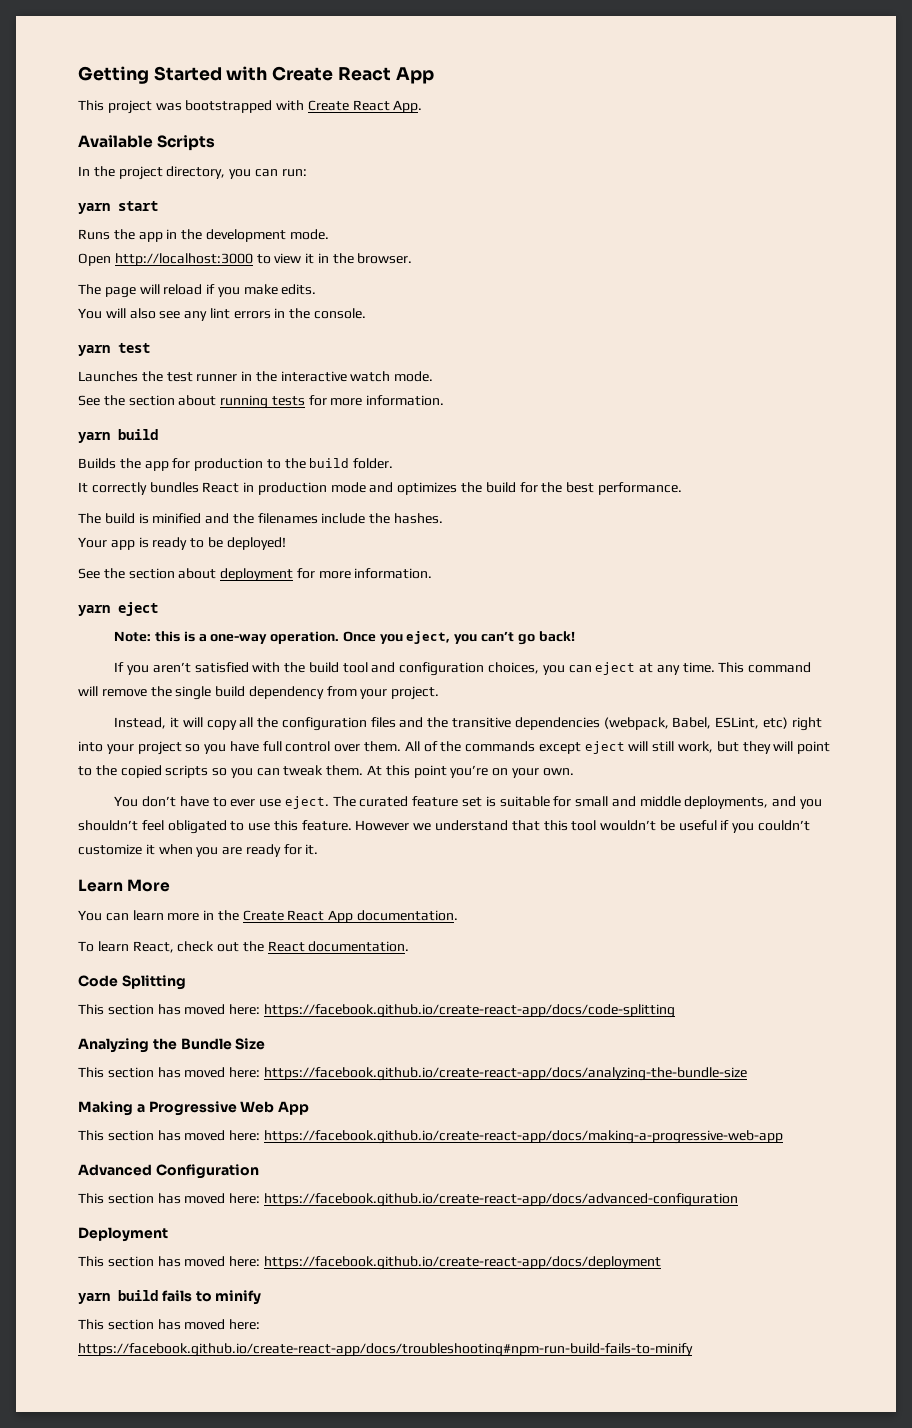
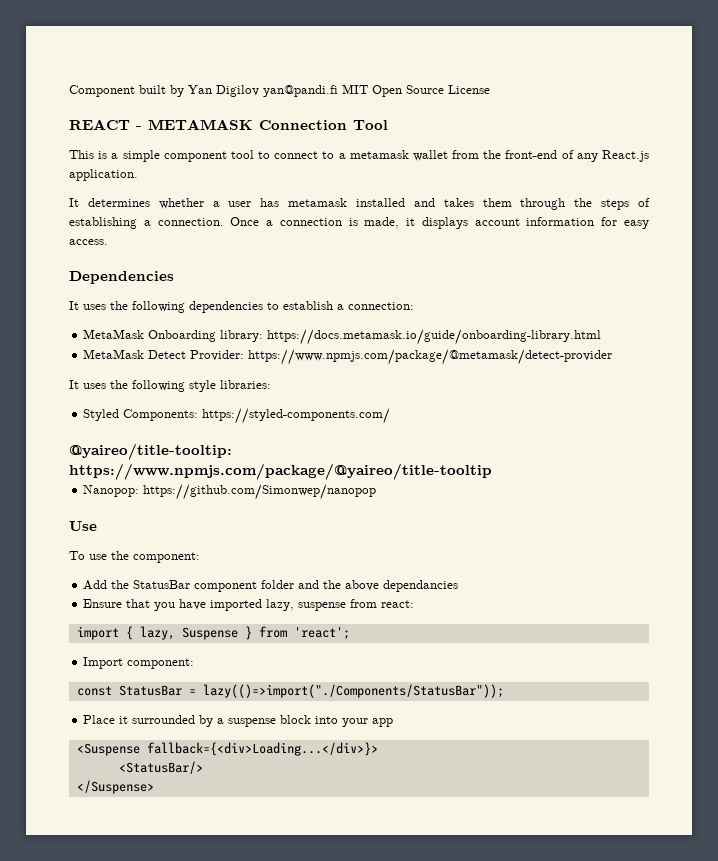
[78,66,434,84] [78,100,423,114] [78,135,216,151] [78,166,307,180] [78,201,158,214] [78,229,329,242] [78,253,413,266] [78,284,317,298] [78,308,367,321] [78,343,150,356] [78,371,434,382] [78,395,445,409] [78,429,158,443] [78,458,394,471] [78,482,682,495] [78,513,444,524] [78,537,286,550] [78,568,433,581] [78,602,158,616] [114,631,575,645] [114,662,812,676] [78,686,440,700] [114,717,822,731] [78,741,831,755] [78,765,574,778] [114,796,822,809] [78,820,811,834] [78,844,319,857] [78,879,171,892] [78,910,459,923] [78,941,410,953] [78,975,186,990] [78,1004,675,1018] [78,1038,266,1053] [78,1067,747,1081] [78,1101,310,1116] [78,1130,783,1144] [78,1164,259,1179] [78,1193,738,1207] [78,1227,168,1242] [78,1256,661,1270] [78,1290,262,1305] [78,1319,261,1330] [78,1343,693,1357] Getting Started with Create React App // This project was bootstrapped with Create React App. // Available Scripts // In the project directory, you can run: // yarn start // Runs the app in the development mode. // Open http://localhost:3000 to view it in the browser. // The page will reload if you make edits. // You will also see any lint errors in the console. // yarn test // Launches the test runner in the interactive watch mode. // See the section about running tests for more information. // yarn build // Builds the app for production to the build folder. // It correctly bundles React in production mode and optimizes the build for the best performance. // The build is minified and the filenames include the hashes. // Your app is ready to be deployed! // See the section about deployment for more information. // yarn eject // Note: this is a one-way operation. Once you eject, you can’t go back! // If you aren’t satisfied with the build tool and configuration choices, you can eject at any time. This command will remove the single build dependency from your project. // Instead, it will copy all the configuration files and the transitive dependencies (webpack, Babel, ESLint, etc) right into your project so you have full control over them. All of the commands except eject will still work, but they will point to the copied scripts so you can tweak them. At this point you’re on your own. // You don’t have to ever use eject. The curated feature set is suitable for small and middle deployments, and you shouldn’t feel obligated to use this feature. However we understand that this tool wouldn’t be useful if you couldn’t customize it when you are ready for it. // Learn More // You can learn more in the Create React App documentation. // To learn React, check out the React documentation. // Code Splitting // This section has moved here: https://facebook.github.io/create-react-app/docs/code-splitting // Analyzing the Bundle Size // This section has moved here: https://facebook.github.io/create-react-app/docs/analyzing-the-bundle-size // Making a Progressive Web App // This section has moved here: https://facebook.github.io/create-react-app/docs/making-a-progressive-web-app // Advanced Configuration // This section has moved here: https://facebook.github.io/create-react-app/docs/advanced-configuration // Deployment // This section has moved here: https://facebook.github.io/create-react-app/docs/deployment // yarn build fails to minify // This section has moved here: https://facebook.github.io/create-react-app/docs/troubleshooting#npm-run-build-fails-to-minify -> [69,84,490,97] [69,119,388,130] [69,150,650,162] [69,169,138,181] [69,198,650,210] [69,217,649,229] [69,239,108,245] [69,271,174,284] [69,301,414,313] [83,329,602,345] [83,349,613,365] [69,380,271,392] [83,408,391,424] [69,443,232,460] [69,463,492,480] [83,484,377,500] [69,521,97,531] [69,551,200,563] [83,580,459,592] [83,599,415,611] [76,626,350,640] [83,657,195,669] [76,684,504,698] [83,715,394,727] [76,742,378,756] [118,761,203,774] [76,780,154,794] Component built by Yan Digilov yan@pandi.fi MIT Open Source License // REACT - METAMASK Connection Tool // This is a simple component tool to connect to a metamask wallet from the front-end of any React.js application. // It determines whether a user has metamask installed and takes them through the steps of establishing a connection. Once a connection is made, it displays account information for easy access. // Dependencies // It uses the following dependencies to establish a connection: // MetaMask Onboarding library: https://docs.metamask.io/guide/onboarding-library.html // MetaMask Detect Provider: https://www.npmjs.com/package/@metamask/detect-provider // It uses the following style libraries: // Styled Components: https://styled-components.com/ // @yaireo/title-tooltip: https://www.npmjs.com/package/@yaireo/title-tooltip // Nanopop: https://github.com/Simonwep/nanopop // Use // To use the component: // Add the StatusBar component folder and the above dependancies // Ensure that you have imported lazy, suspense from react: // import { lazy, Suspense } from 'react'; // Import component: // const StatusBar = lazy(()=>import("./Components/StatusBar")); // Place it surrounded by a suspense block into your app // <Suspense fallback={<div>Loading...</div>}> // <StatusBar/> // </Suspense>

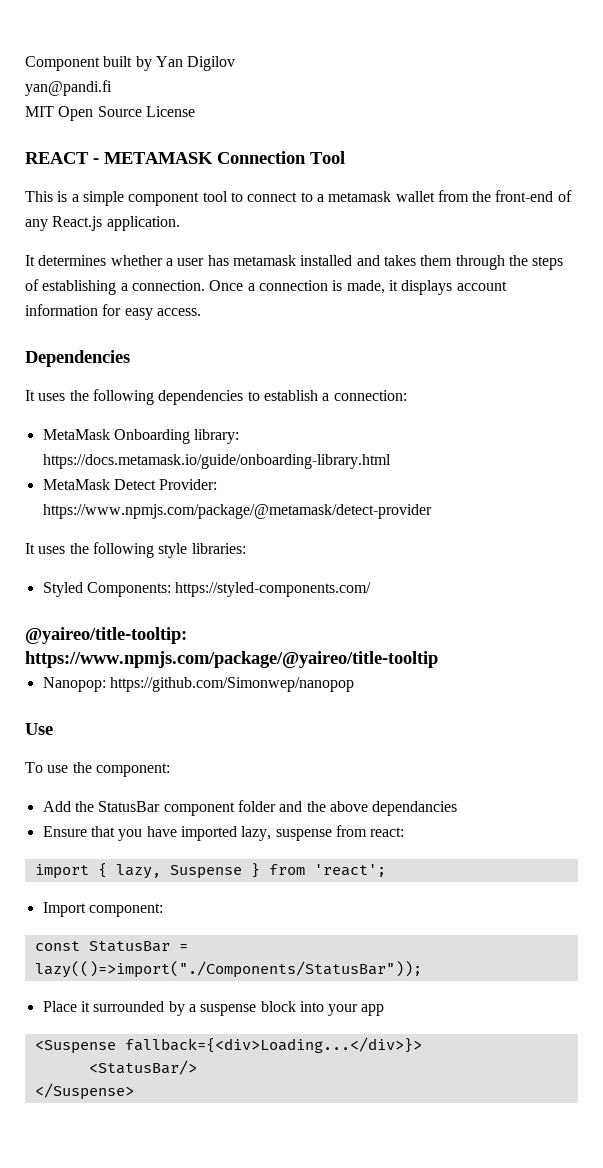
(259, 91) none -> (236, 63) //
(338, 91) none -> (112, 88) //

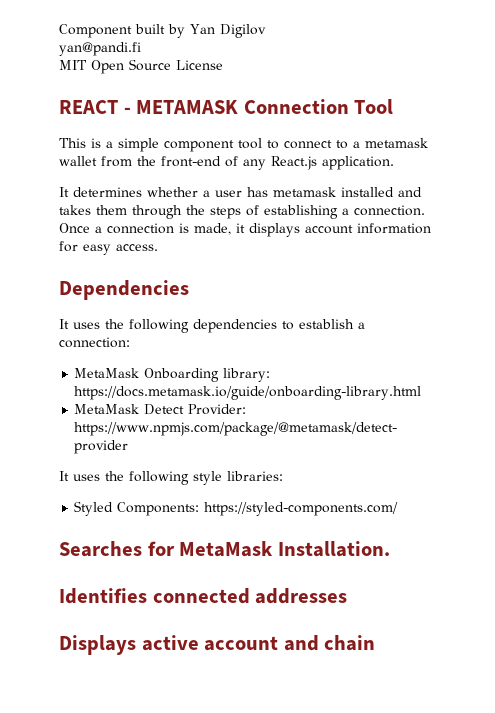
[25,627,187,644] [25,651,438,668] [42,677,354,692] [25,723,53,735] [25,762,170,777] [42,800,458,816] [42,825,405,841] [34,863,386,879] [42,902,163,917] [34,941,188,952] [34,961,422,978] [42,1001,385,1016] [34,1037,422,1054] [88,1060,197,1075] [34,1083,134,1100] @yaireo/title-tooltip: https://www.npmjs.com/package/@yaireo/title-tooltip // Nanopop: https://github.com/Simonwep/nanopop // Use // To use the component: // Add the StatusBar component folder and the above dependancies // Ensure that you have imported lazy, suspense from react: // import { lazy, Suspense } from 'react'; // Import component: // const StatusBar = lazy(()=>import("./Components/StatusBar")); // Place it surrounded by a suspense block into your app // <Suspense fallback={<div>Loading...</div>}> // <StatusBar/> // </Suspense> -> [59,541,390,557] [59,588,348,604] [59,635,376,655] Searches for MetaMask Installation. // Identifies connected addresses // Displays active account and chain

